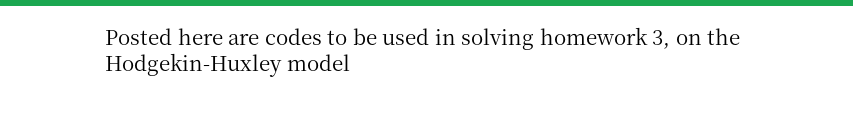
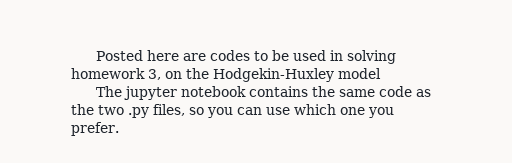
(350, 62) none -> [95,86,431,100] [71,104,394,118] [71,122,119,136] // The jupyter notebook contains the same code as the two .py files, so you can use which one you prefer.

